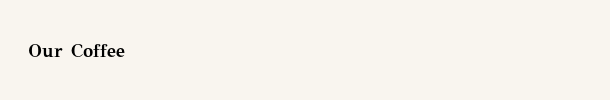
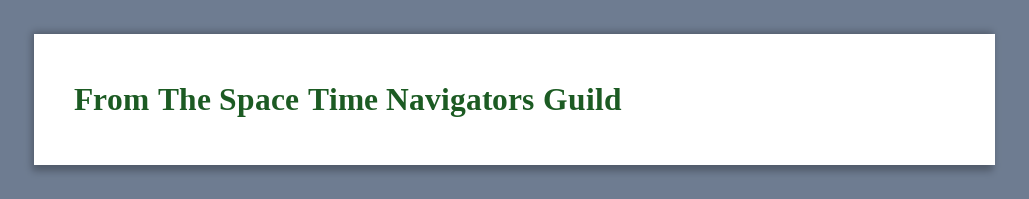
[28,43,125,58] Our Coffee -> [74,88,622,117] From The Space Time Navigators Guild

